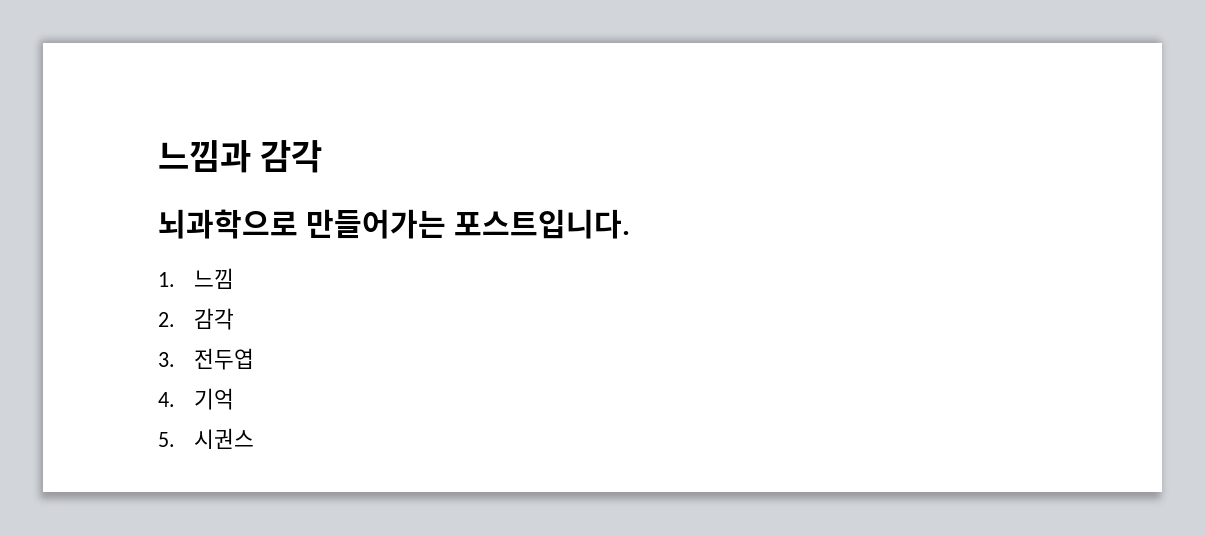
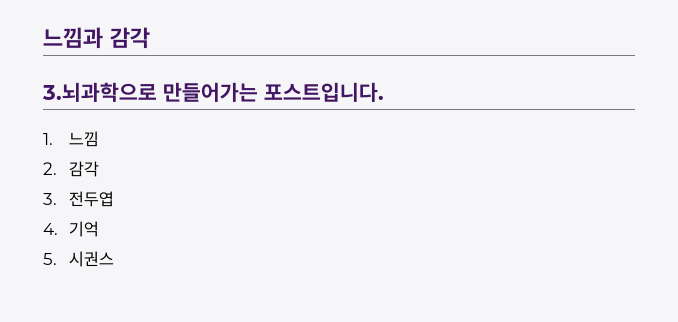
[158,209,298,239] 뇌과학으로 -> [42,82,157,102] 3.뇌과학으로

